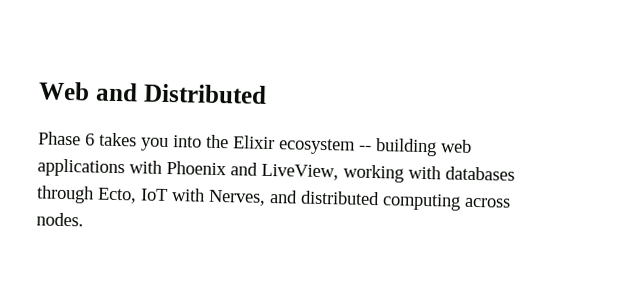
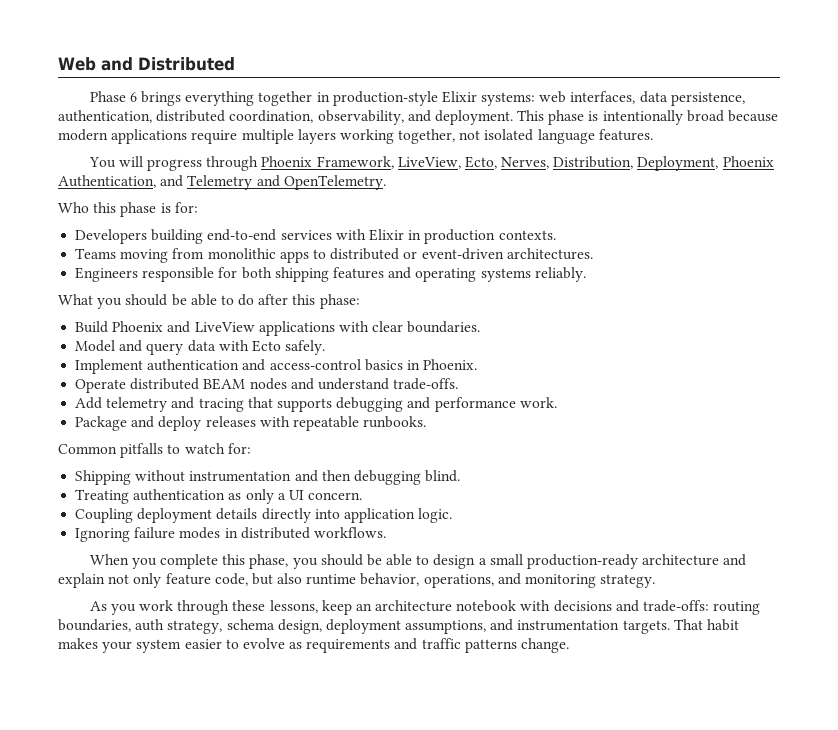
[99,132,472,157] [37,158,515,183] [36,185,511,211] [36,212,84,227] takes you into the Elixir ecosystem -- building web applications with Phoenix and LiveView, working with databases through Ecto, IoT with Nerves, and distributed computing across nodes. -> [140,91,745,106] [58,110,779,125] [58,129,653,144] [88,156,774,171] [58,175,386,190] [58,202,198,217] [75,229,556,244] [75,248,593,263] [75,267,586,282] [58,294,360,309] [75,321,481,336] [75,340,326,355] [75,359,478,374] [75,378,459,393] [75,397,557,412] [75,416,427,431] [58,443,251,458] [75,470,461,485] [75,489,363,504] [75,508,453,523] [75,527,386,542] [89,554,747,569] [58,573,656,588] [89,600,761,615] [58,619,740,634] [58,638,570,653] brings everything together in production-style Elixir systems: web interfaces, data persistence, authentication, distributed coordination, observability, and deployment. This phase is intentionally broad because modern applications require multiple layers working together, not isolated language features. // You will progress through Phoenix Framework, LiveView, Ecto, Nerves, Distribution, Deployment, Phoenix Authentication, and Telemetry and OpenTelemetry. // Who this phase is for: // Developers building end-to-end services with Elixir in production contexts. // Teams moving from monolithic apps to distributed or event-driven architectures. // Engineers responsible for both shipping features and operating systems reliably. // What you should be able to do after this phase: // Build Phoenix and LiveView applications with clear boundaries. // Model and query data with Ecto safely. // Implement authentication and access-control basics in Phoenix. // Operate distributed BEAM nodes and understand trade-offs. // Add telemetry and tracing that supports debugging and performance work. // Package and deploy releases with repeatable runbooks. // Common pitfalls to watch for: // Shipping without instrumentation and then debugging blind. // Treating authentication as only a UI concern. // Coupling deployment details directly into application logic. // Ignoring failure modes in distributed workflows. // When you complete this phase, you should be able to design a small production-ready architecture and explain not only feature code, but also runtime behavior, operations, and monitoring strategy. // As you work through these lessons, keep an architecture notebook with decisions and trade-offs: routing boundaries, auth strategy, schema design, deployment assumptions, and instrumentation targets. That habit makes your system easier to evolve as requirements and traffic patterns change.

